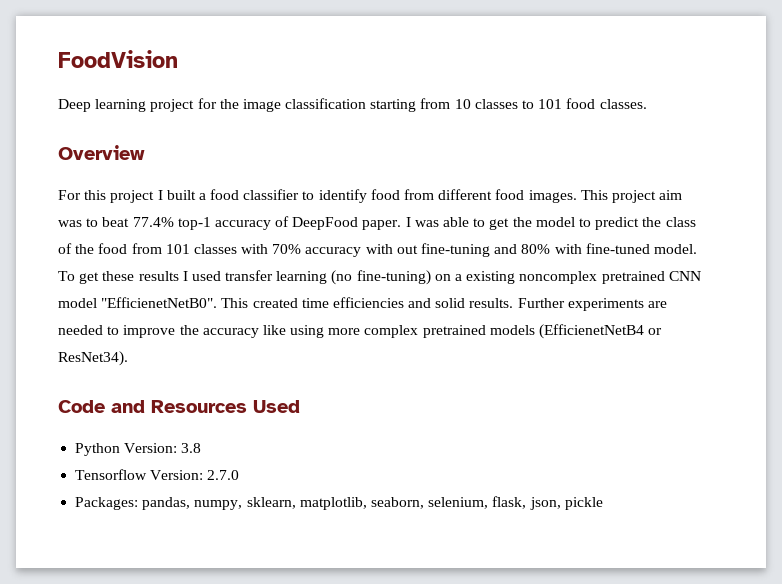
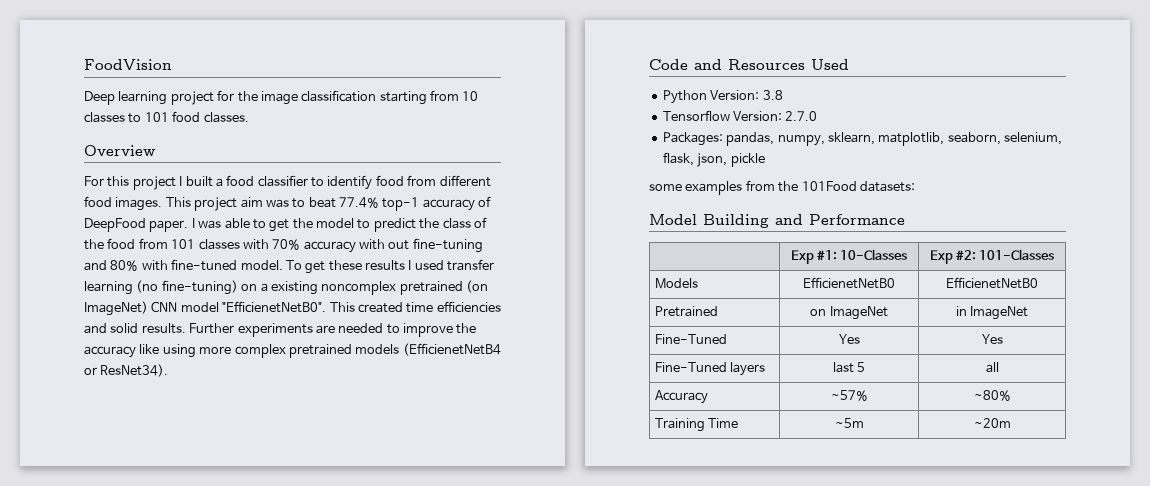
(665, 277) none -> [466,280,488,293] [84,301,148,316] (on ImageNet)
(603, 503) none -> [649,180,915,195] [649,214,905,228] [790,249,908,264] [929,249,1055,264] [655,278,699,289] [803,277,895,289] [946,277,1038,289] [655,306,719,317] [810,306,888,320] [955,306,1029,320] [655,334,728,344] [838,334,860,344] [981,334,1003,344] [655,362,766,376] [832,362,866,373] [985,362,999,373] [655,390,709,404] [830,390,868,401] [973,390,1011,401] [655,418,739,432] [834,418,864,428] [973,418,1011,428] // some examples from the 101Food datasets: // Model Building and Performance // | Exp #1: 10-Classes | Exp #2: 101-Classes // Models | EfficienetNetB0 | EfficienetNetB0 // Pretrained | on ImageNet | in ImageNet // Fine-Tuned | Yes | Yes // Fine-Tuned layers | last 5 | all // Accuracy | ~57% | ~80% // Training Time | ~5m | ~20m

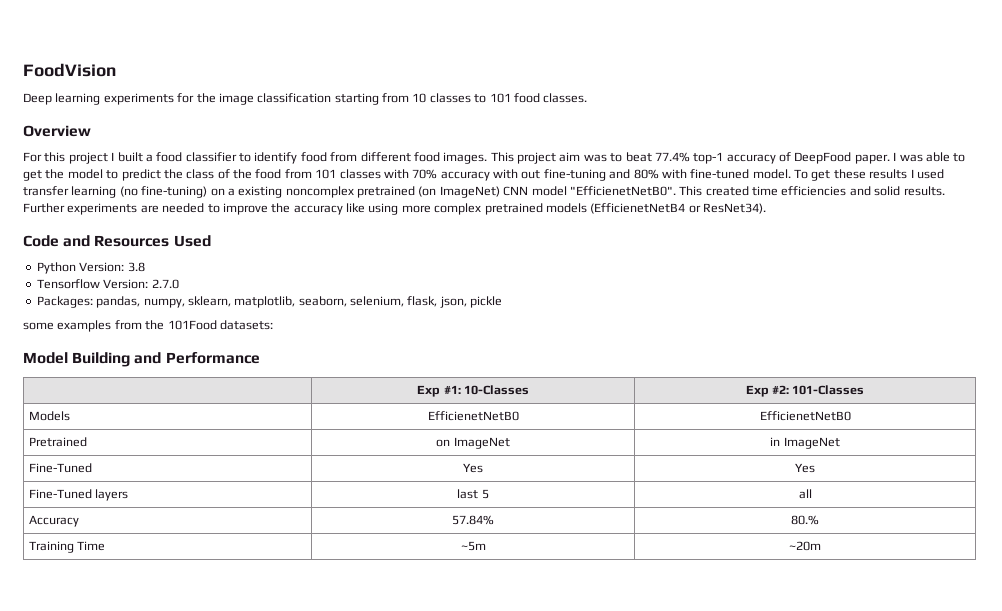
[170,91,214,105] project -> [103,93,174,105] experiments
[830,390,868,401] [973,390,1011,401] ~57% | ~80% -> [452,515,495,525] [791,515,819,525] 57.84% | 80.%

